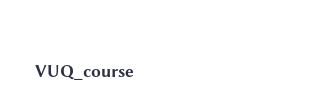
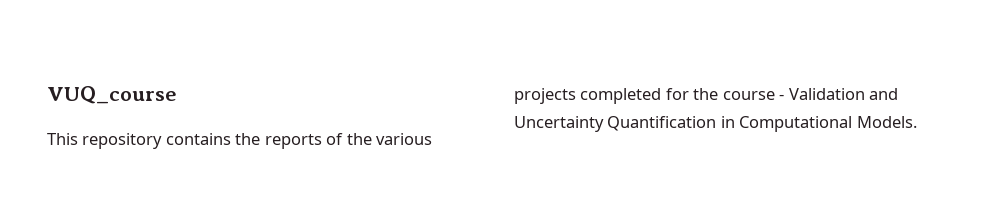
(134, 72) none -> [47,133,433,149] [514,88,899,104] [514,116,917,132] // This repository contains the reports of the various projects completed for the course - Validation and Uncertainty Quantification in Computational Models.

